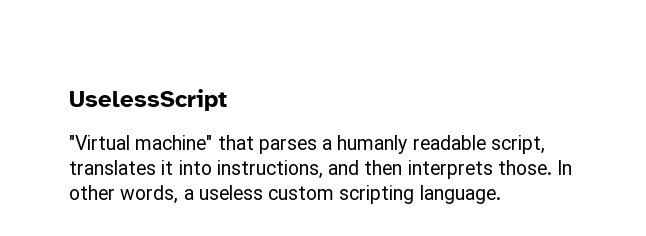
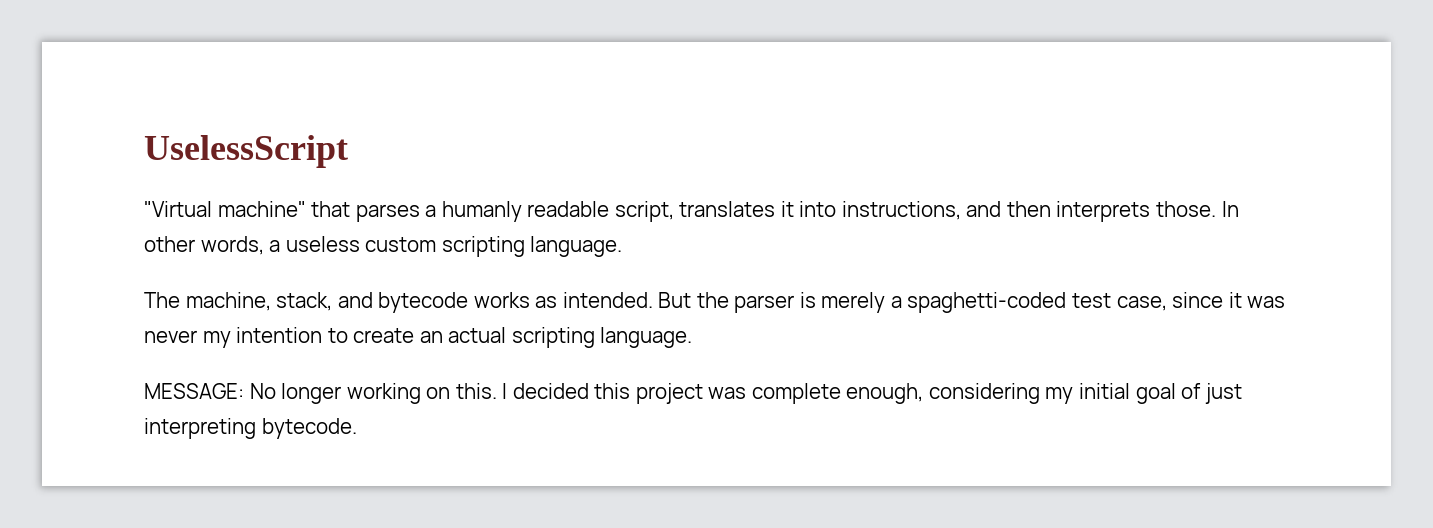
(501, 194) none -> [144,292,1286,313] [144,327,693,348] [144,383,1242,404] [144,418,357,439] // The machine, stack, and bytecode works as intended. But the parser is merely a spaghetti-coded test case, since it was never my intention to create an actual scripting language. // MESSAGE: No longer working on this. I decided this project was complete enough, considering my initial goal of just interpreting bytecode.

